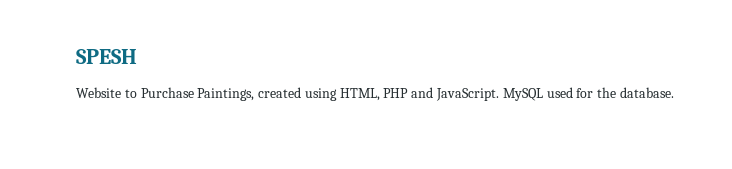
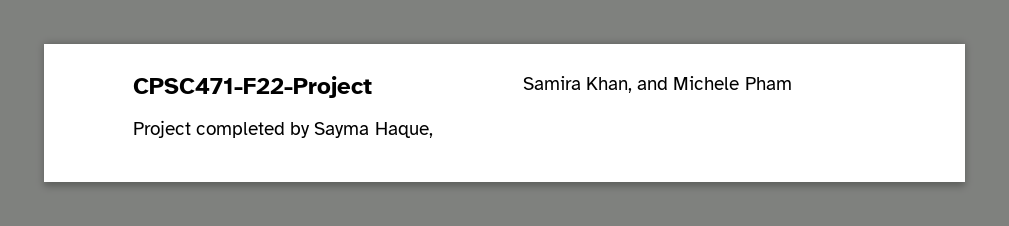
[76,49,137,64] [76,87,674,101] SPESH // Website to Purchase Paintings, created using HTML, PHP and JavaScript. MySQL used for the database. -> [133,76,372,98] [133,120,433,138] [523,76,792,93] CPSC471-F22-Project // Project completed by Sayma Haque, Samira Khan, and Michele Pham

